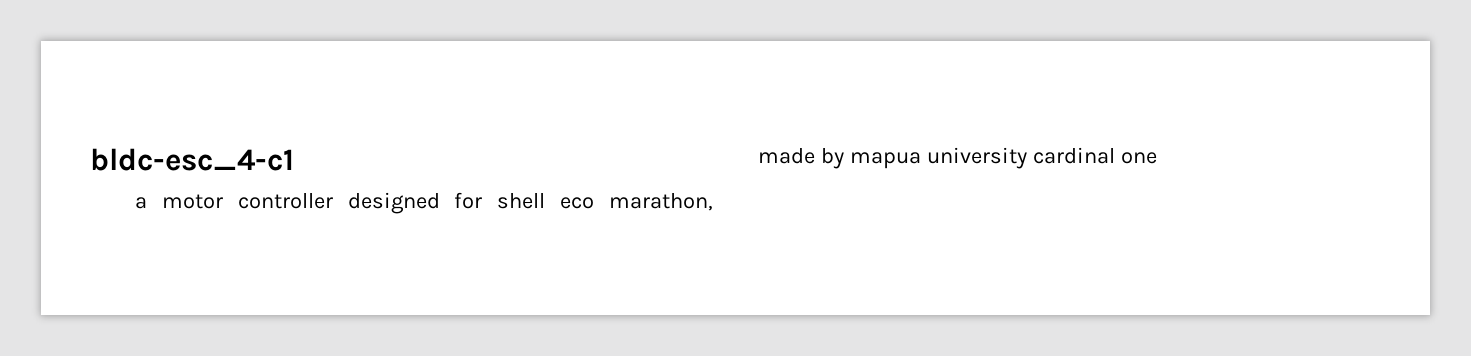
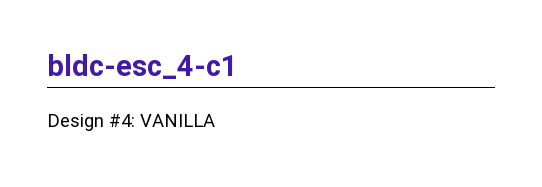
[134,192,713,214] [758,147,1157,169] a motor controller designed for shell eco marathon, made by mapua university cardinal one -> [47,114,215,131] Design #4: VANILLA

